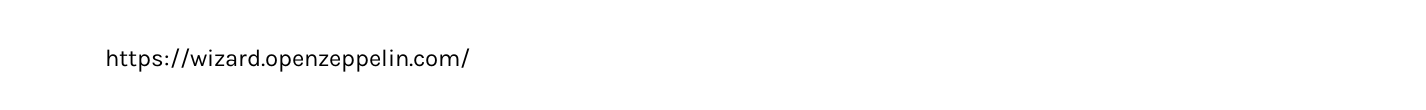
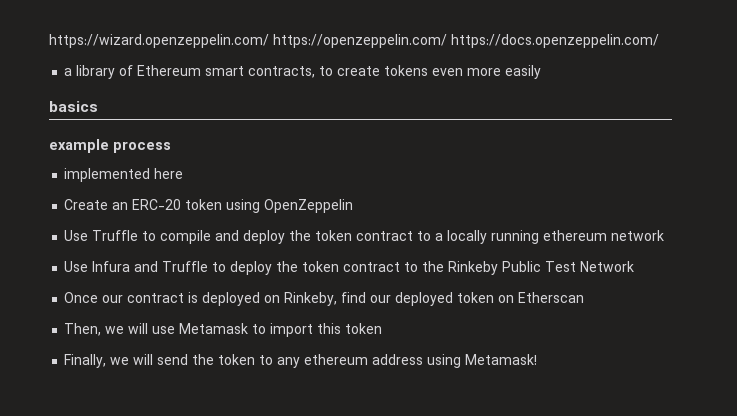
(470, 60) none -> [273,34,659,48] [64,65,542,79] [49,101,98,112] [49,139,171,153] [64,168,184,182] [64,199,354,213] [64,230,665,244] [64,261,635,275] [64,292,585,306] [64,323,383,337] [64,354,538,368] https://openzeppelin.com/ https://docs.openzeppelin.com/ // a library of Ethereum smart contracts, to create tokens even more easily // basics // example process // implemented here // Create an ERC-20 token using OpenZeppelin // Use Truffle to compile and deploy the token contract to a locally running ethereum network // Use Infura and Truffle to deploy the token contract to the Rinkeby Public Test Network // Once our contract is deployed on Rinkeby, find our deployed token on Etherscan // Then, we will use Metamask to import this token // Finally, we will send the token to any ethereum address using Metamask!

